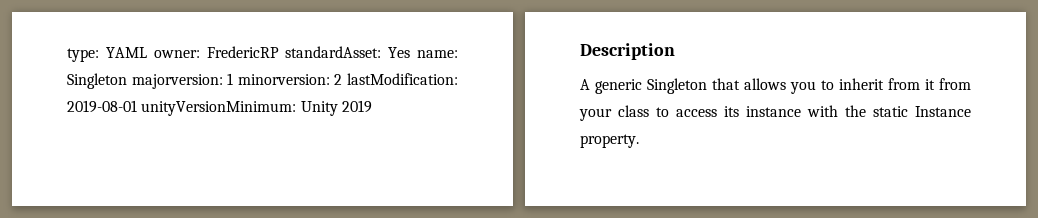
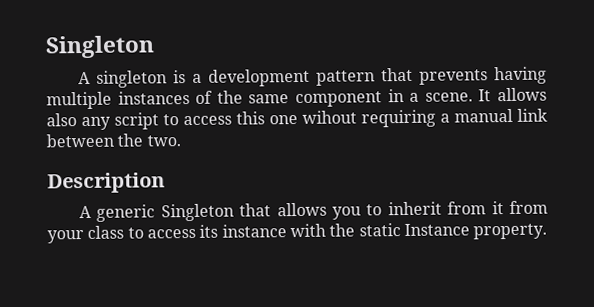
[67,46,458,62] [67,73,459,89] [67,100,372,116] type: YAML owner: FredericRP standardAsset: Yes name: Singleton majorversion: 1 minorversion: 2 lastModification: 2019-08-01 unityVersionMinimum: Unity 2019 -> [45,35,155,59] [77,66,547,88] [46,87,548,110] [46,108,548,131] [46,133,181,148] Singleton // A singleton is a development pattern that prevents having multiple instances of the same component in a scene. It allows also any script to access this one wihout requiring a manual link between the two.

